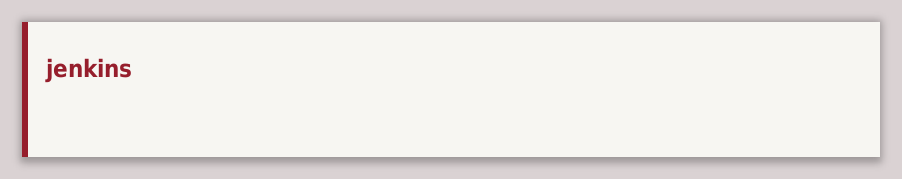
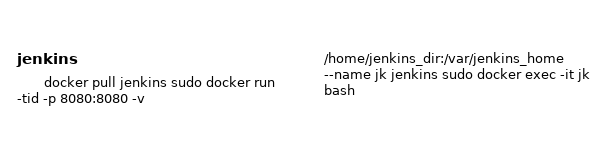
[45,58,132,83] jenkins -> [16,53,78,67] [43,76,275,90] [17,92,145,106] [324,52,564,66] [324,68,590,82] [324,84,355,95] jenkins // docker pull jenkins sudo docker run -tid -p 8080:8080 -v /home/jenkins_dir:/var/jenkins_home --name jk jenkins sudo docker exec -it jk bash

